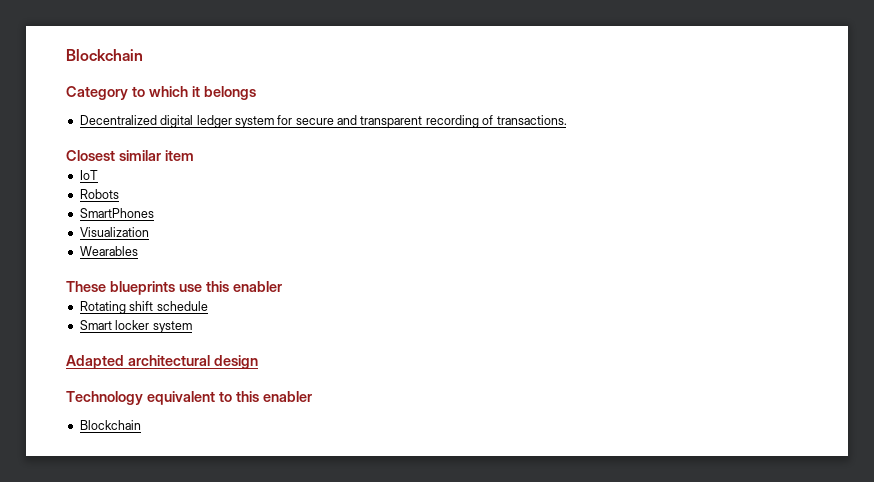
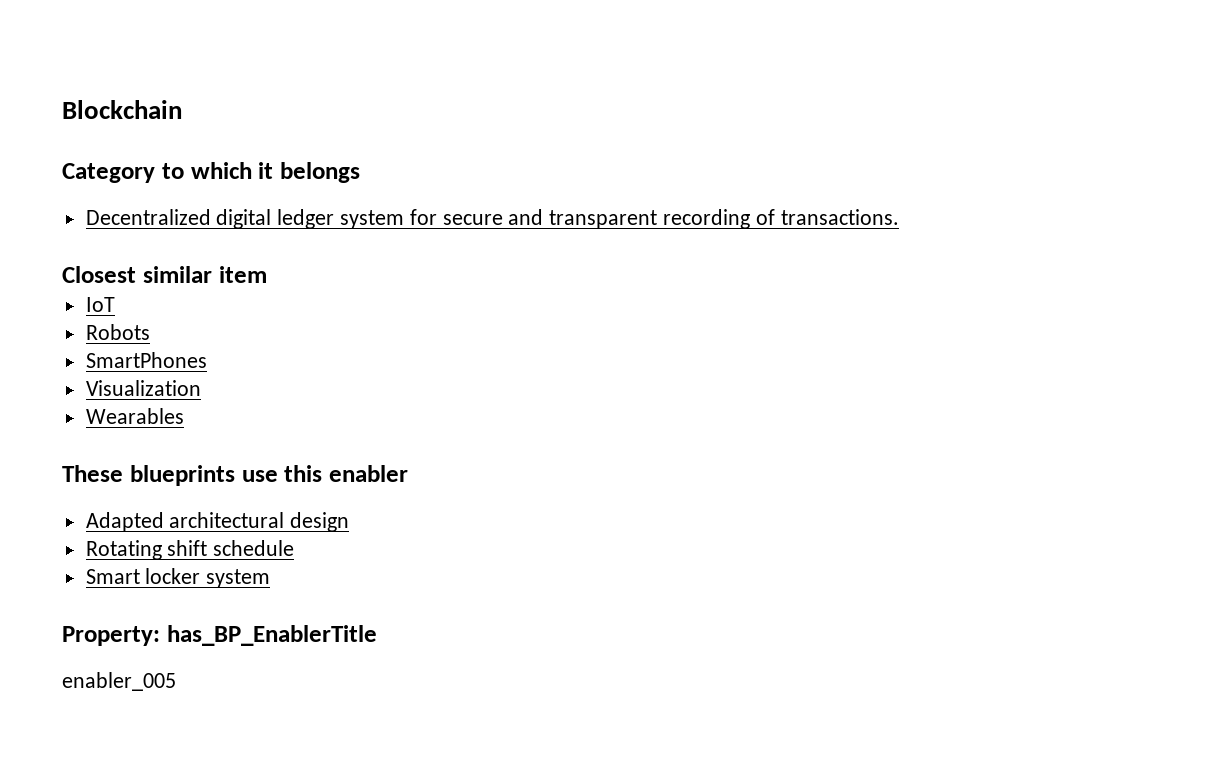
(282, 286) none -> [85,512,350,532] // Adapted architectural design
[66,355,258,369] [66,391,312,405] [79,420,141,430] Adapted architectural design // Technology equivalent to this enabler // Blockchain -> [62,625,377,646] [62,672,176,691] Property: has_BP_EnablerTitle // enabler_005

